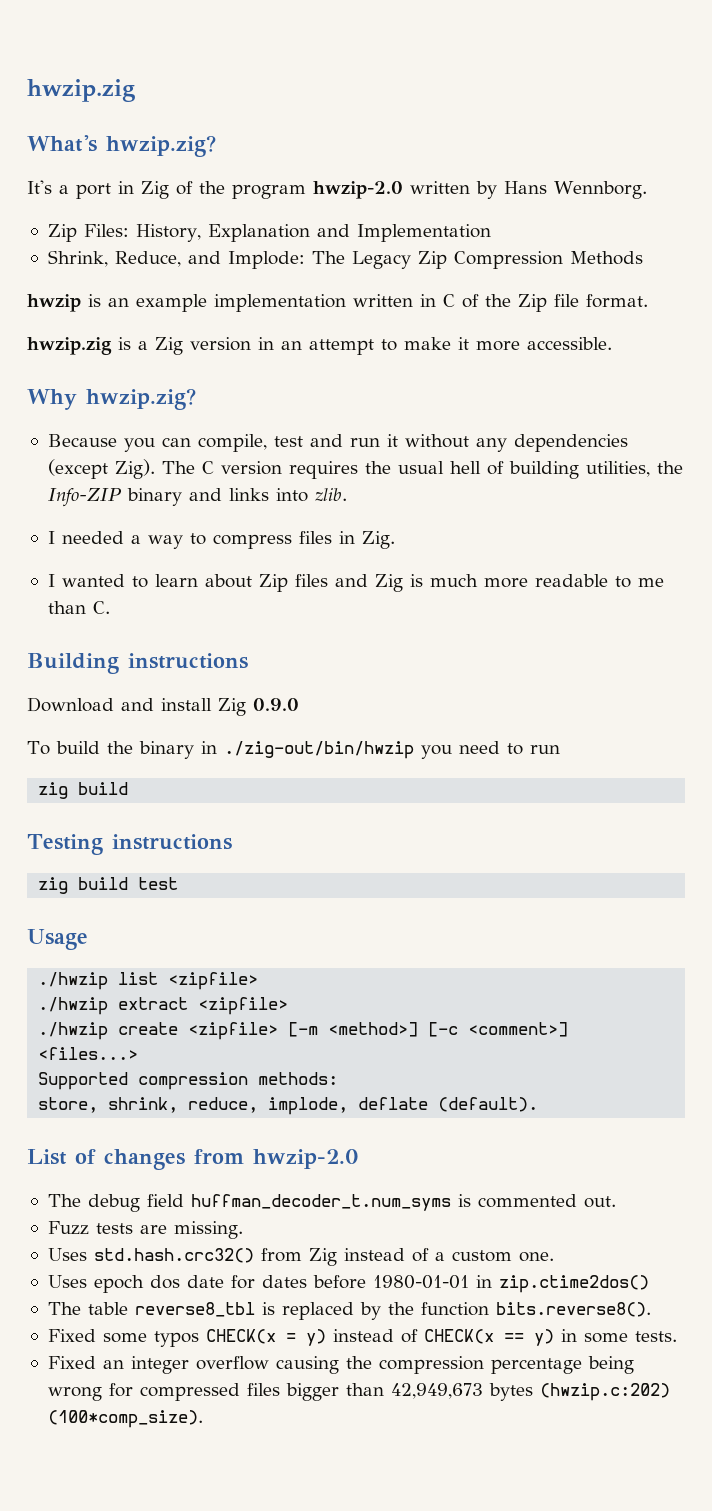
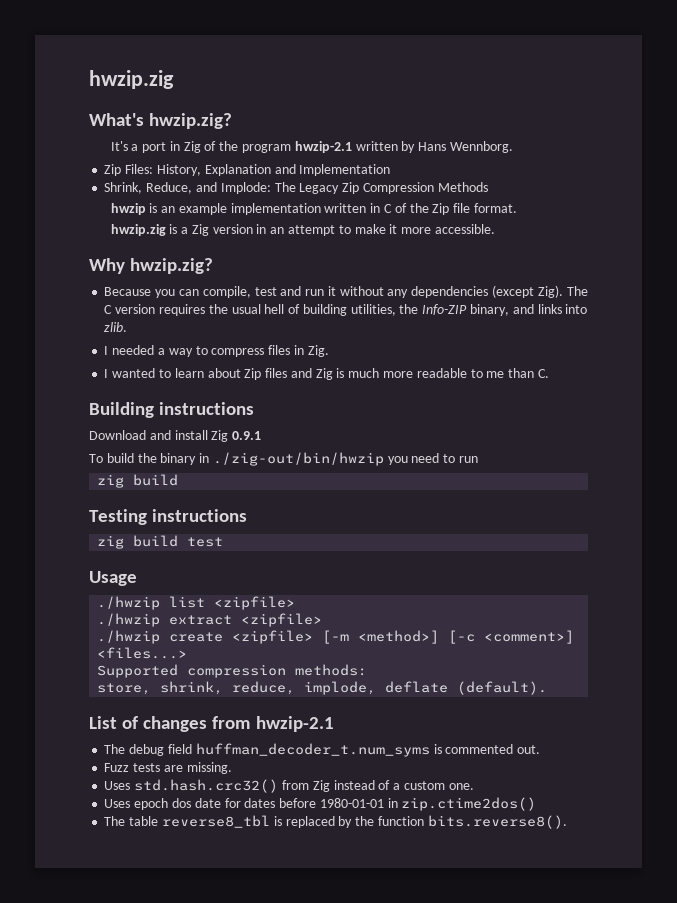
[313,181,403,199] hwzip-2.0 -> [294,141,352,153] hwzip-2.1
[126,488,182,506] binary -> [469,304,509,316] binary,
[253,698,299,711] 0.9.0 -> [232,431,262,440] 0.9.1
[253,1149,359,1169] hwzip-2.0 -> [255,716,334,732] hwzip-2.1
[47,1329,677,1347] [47,1356,634,1374] [47,1383,670,1401] [47,1410,203,1428] // Fixed some typos CHECK(x = y) instead of CHECK(x == y) in some tests. // Fixed an integer overflow causing the compression percentage being wrong for compressed files bigger than 42,949,673 bytes (hwzip.c:202) (100*comp_size). -> (567, 822) none

